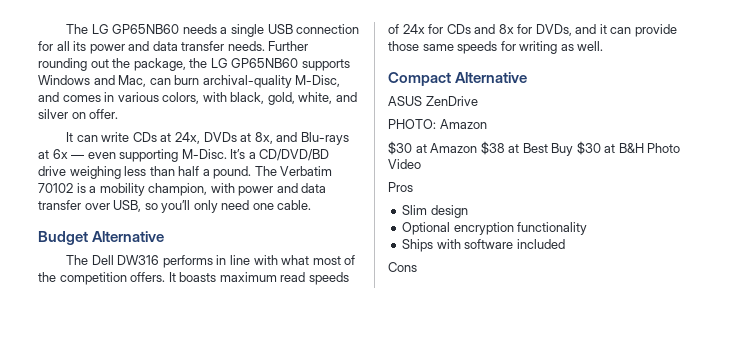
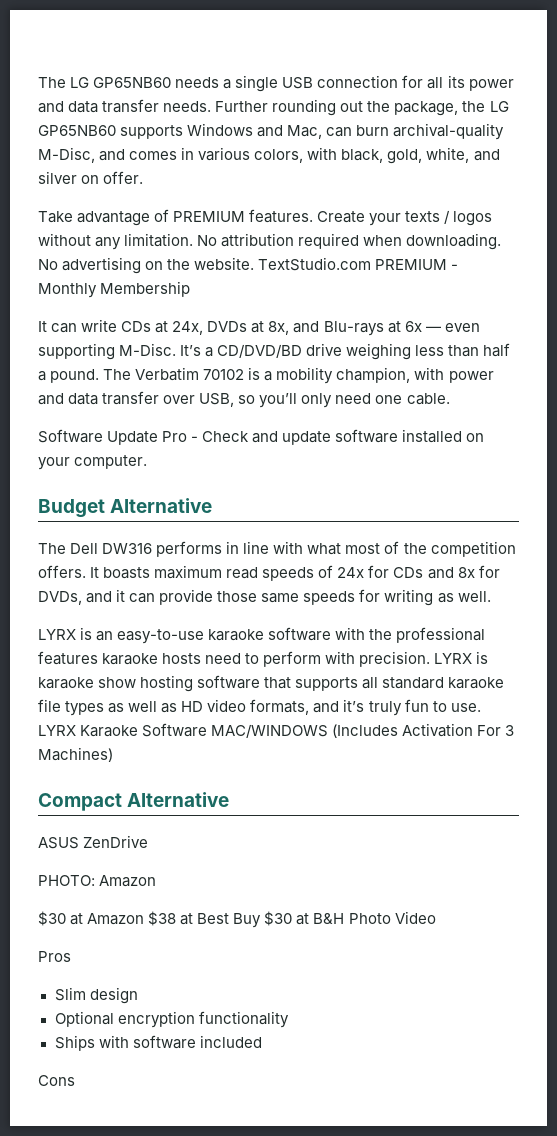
(119, 114) none -> [38,209,493,226] [38,233,502,250] [38,257,459,274] [38,281,191,298] // Take advantage of PREMIUM features. Create your texts / logos without any limitation. No attribution required when downloading. No advertising on the website. TextStudio.com PREMIUM - Monthly Membership
(312, 205) none -> [38,429,485,445] [38,455,148,470] // Software Update Pro - Check and update software installed on your computer.
(604, 46) none -> [38,627,486,644] [38,651,489,667] [38,675,505,692] [38,699,481,716] [38,723,515,738] [38,747,113,762] // LYRX is an easy-to-use karaoke software with the professional features karaoke hosts need to perform with precision. LYRX is karaoke show hosting software that supports all standard karaoke file types as well as HD video formats, and it’s truly fun to use. LYRX Karaoke Software MAC/WINDOWS (Includes Activation For 3 Machines)

